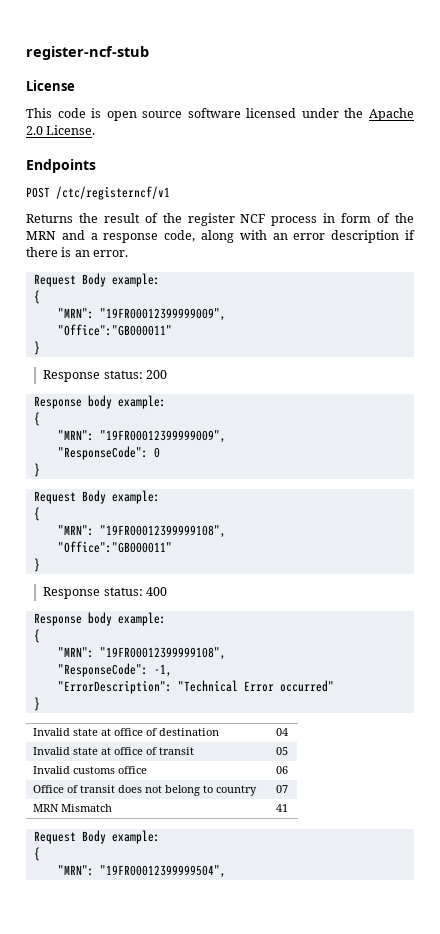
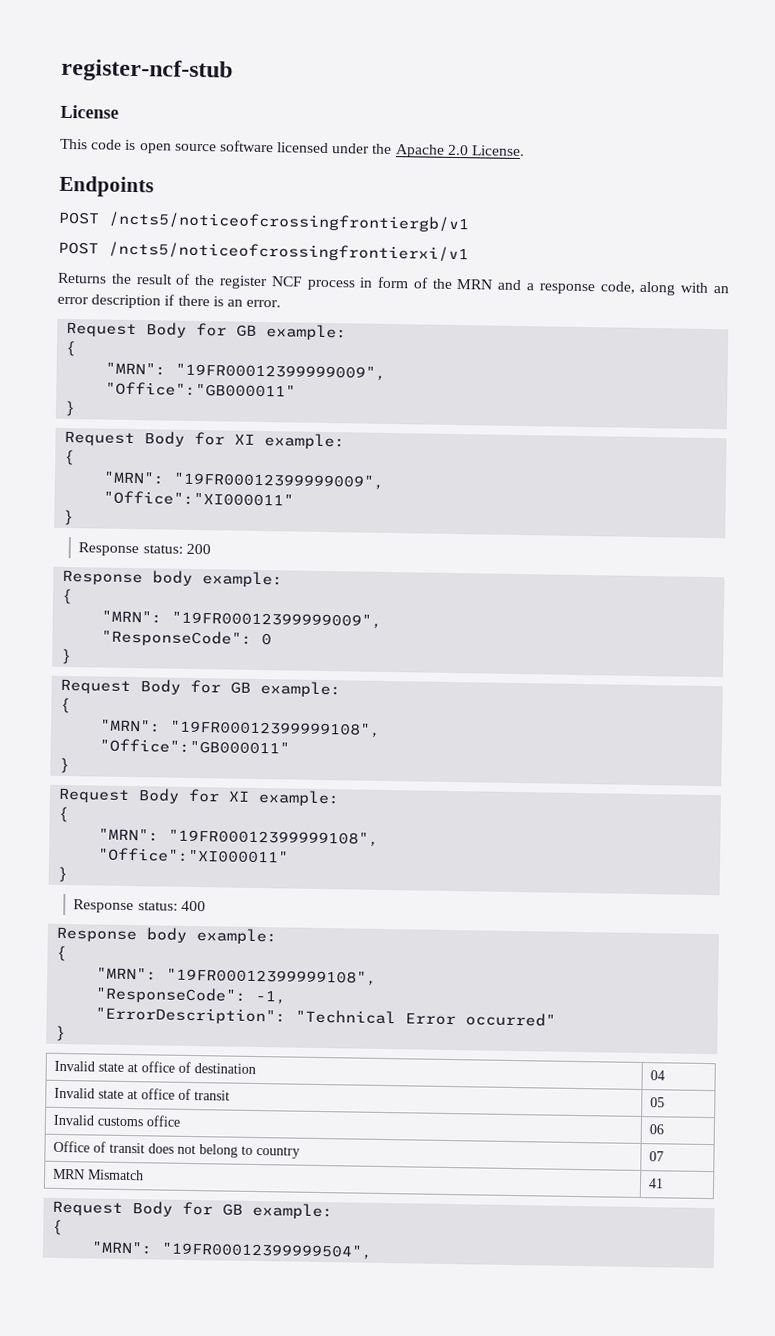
[56,186,170,200] /ctc/registerncf/v1 -> [108,211,470,233] [58,241,469,263] /ncts5/noticeofcrossingfrontiergb/v1 // POST /ncts5/noticeofcrossingfrontierxi/v1
(106, 280) none -> [196,322,258,337] for GB
(40, 348) none -> [64,430,346,450] [64,449,76,466] [103,471,385,490] [103,490,295,507] [63,509,75,526] // Request Body for XI example: // { // "MRN": "19FR00012399999009", // "Office":"XI000011" // }
(106, 497) none -> [190,679,252,694] for GB
(40, 565) none -> [58,787,341,807] [58,806,70,823] [98,828,380,847] [97,847,290,864] [57,866,69,883] // Request Body for XI example: // { // "MRN": "19FR00012399999108", // "Office":"XI000011" // }
(106, 837) none -> [182,1201,244,1216] for GB

